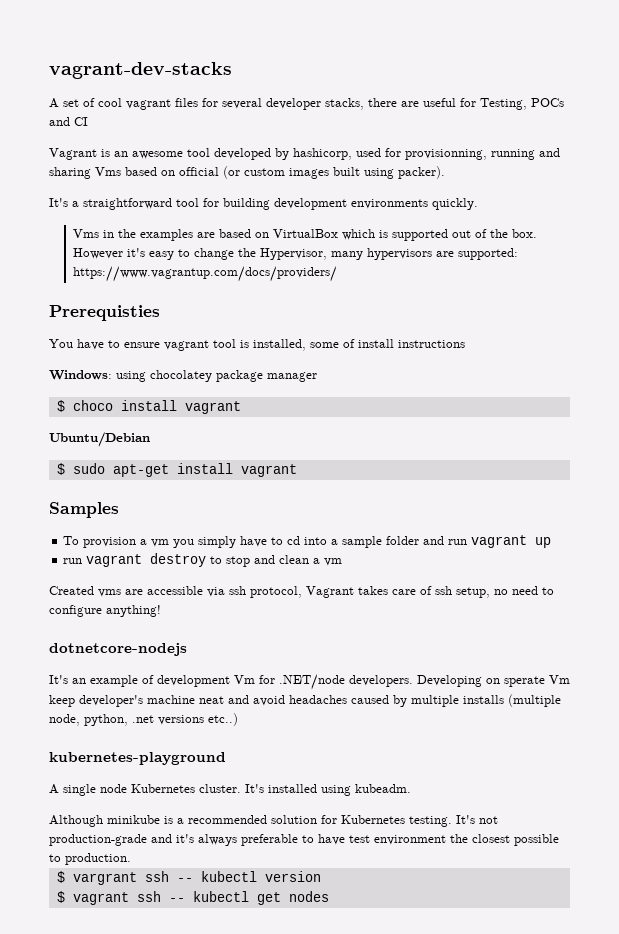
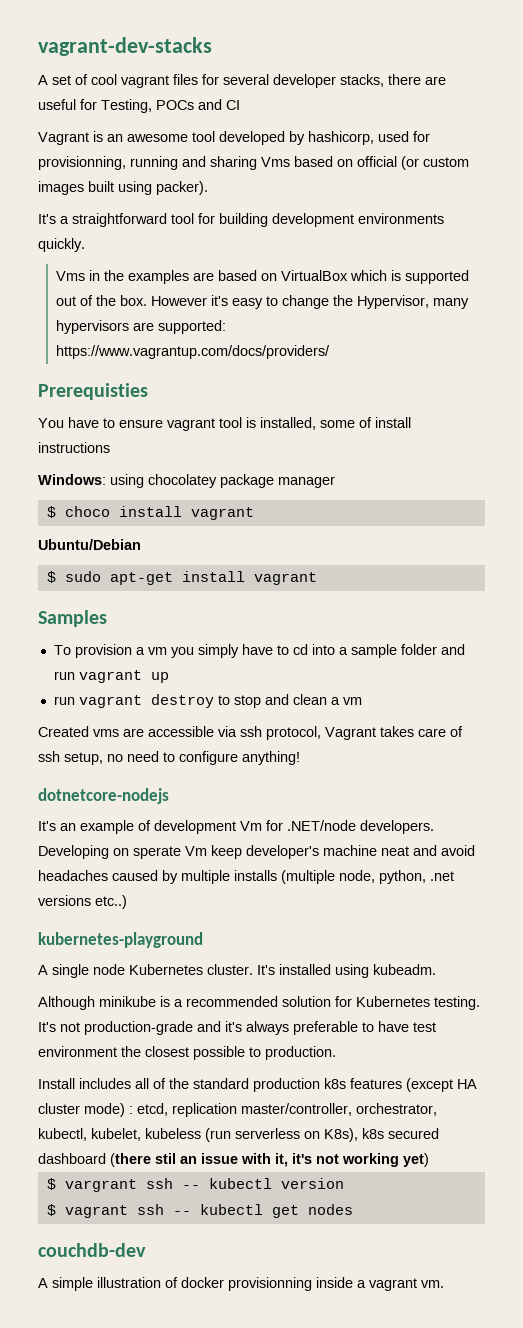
(131, 859) none -> [38,1078,477,1092] [38,1103,437,1117] [38,1128,439,1142] [38,1153,429,1167] // Install includes all of the standard production k8s features (except HA cluster mode) : etcd, replication master/controller, orchestrator, kubectl, kubelet, kubeless (run serverless on K8s), k8s secured dashboard (there stil an issue with it, it's not working yet)
(329, 896) none -> [38,1243,146,1257] [38,1277,444,1291] // couchdb-dev // A simple illustration of docker provisionning inside a vagrant vm.

